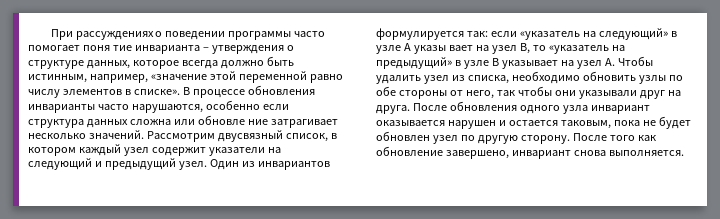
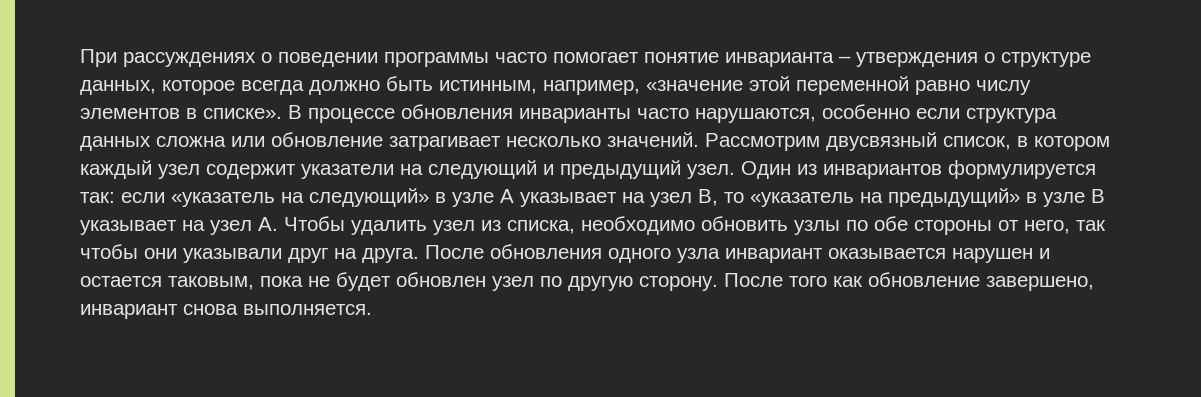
[82,45,132,51] поня тие -> [644,52,719,63] понятие
[197,115,268,125] обновле ние -> [271,132,383,147] обновление
[413,45,473,54] указы вает -> [520,192,617,207] указывает

